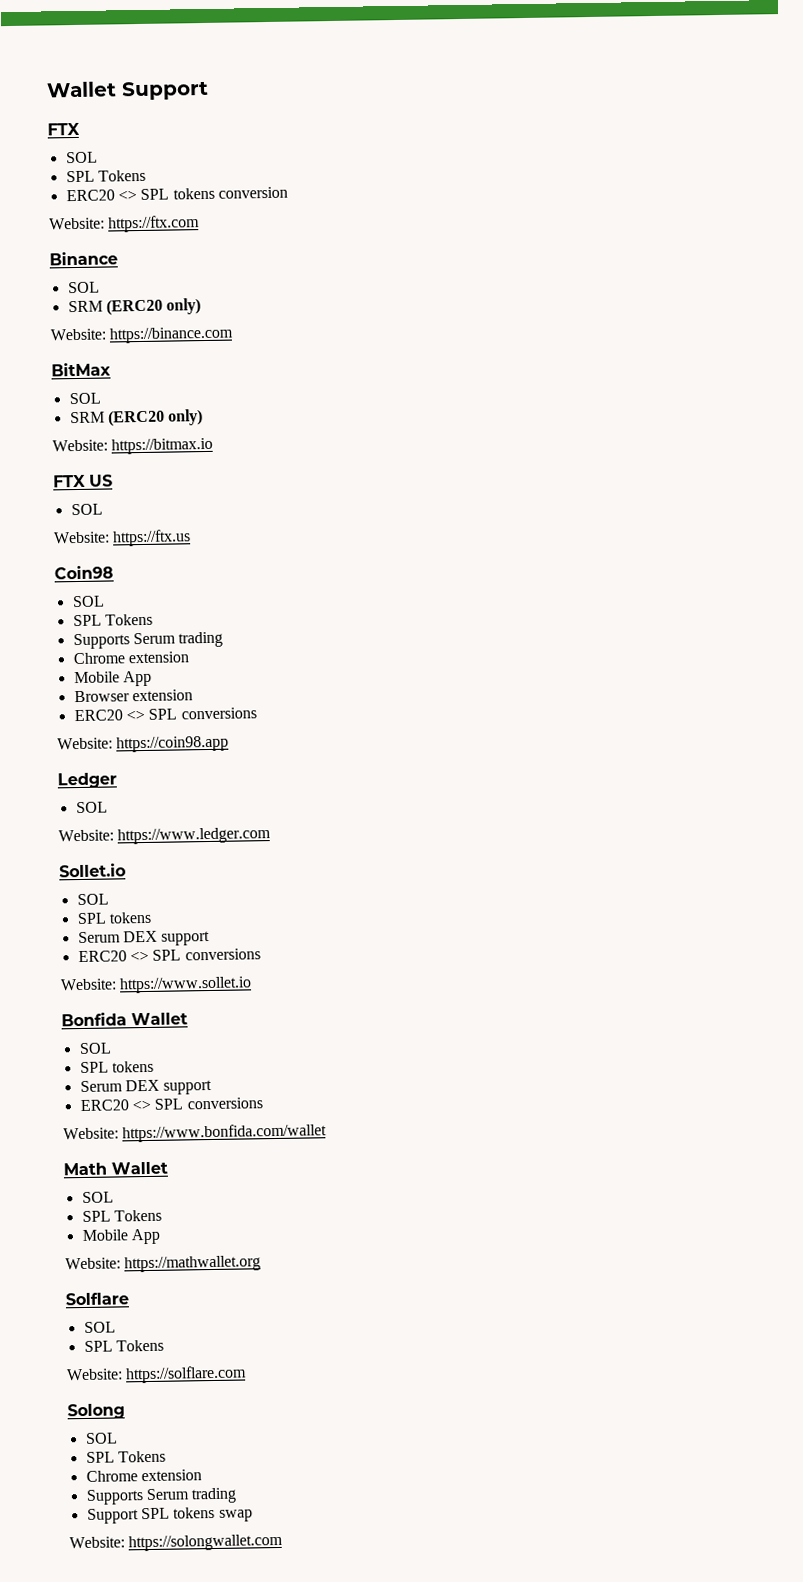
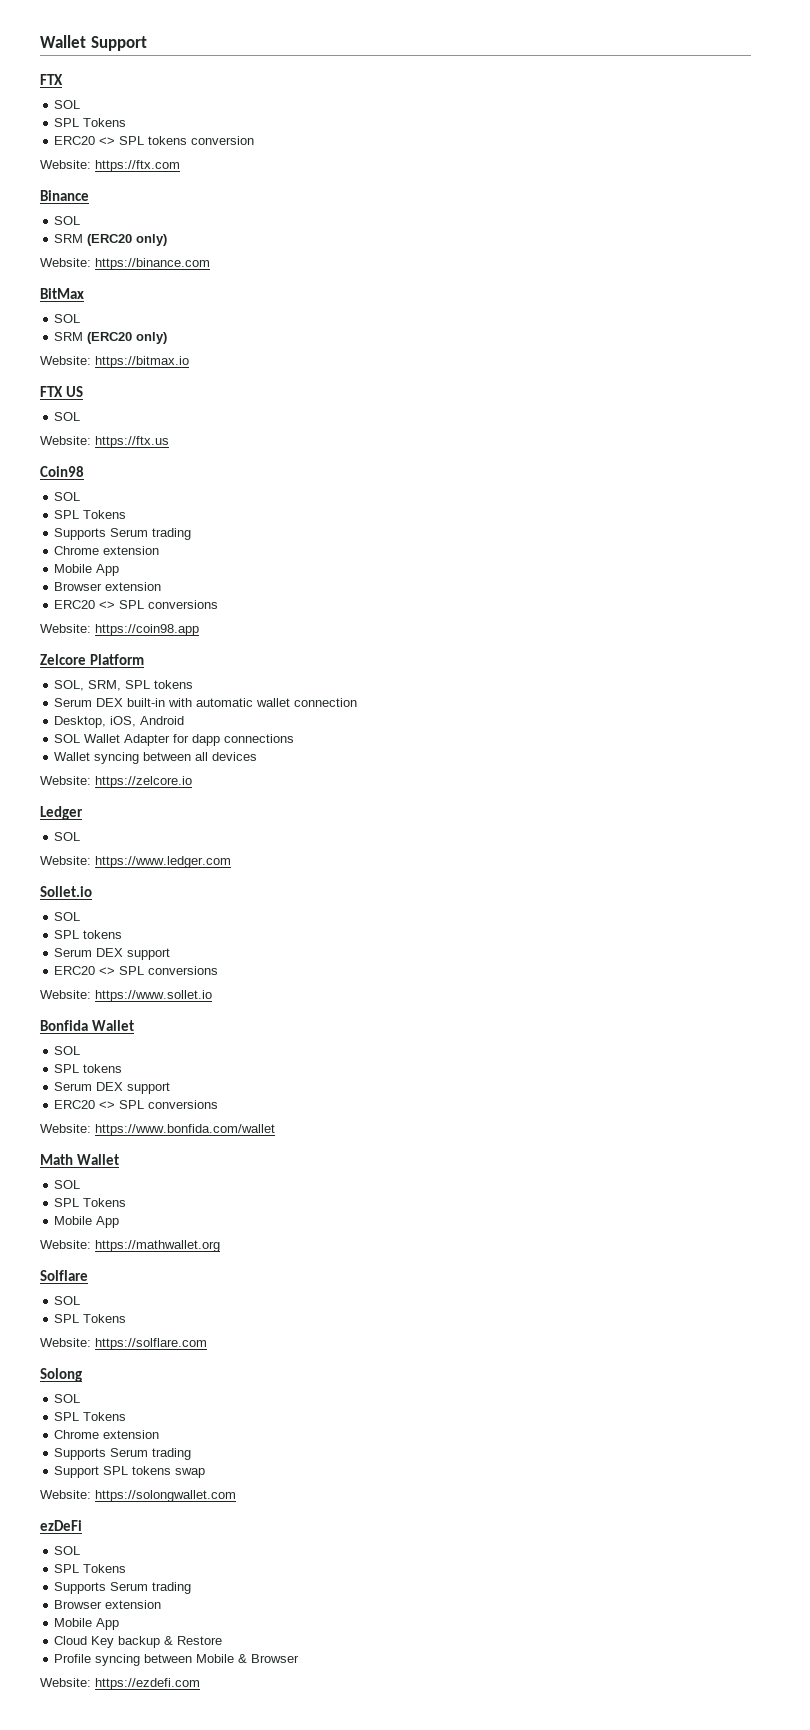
(230, 744) none -> [40,654,144,665] [54,680,194,691] [54,698,358,707] [54,716,185,728] [54,734,295,746] [54,752,258,764] [40,776,192,788] // Zelcore Platform // SOL, SRM, SPL tokens // Serum DEX built-in with automatic wallet connection // Desktop, iOS, Android // SOL Wallet Adapter for dapp connections // Wallet syncing between all devices // Website: https://zelcore.io
(284, 1542) none -> [40,1520,82,1531] [54,1546,81,1555] [54,1564,127,1573] [54,1582,192,1594] [54,1600,162,1609] [54,1618,120,1630] [54,1636,223,1648] [54,1654,300,1666] [40,1678,200,1690] // ezDeFi // SOL // SPL Tokens // Supports Serum trading // Browser extension // Mobile App // Cloud Key backup & Restore // Profile syncing between Mobile & Browser // Website: https://ezdefi.com

